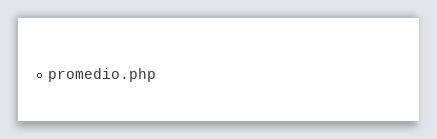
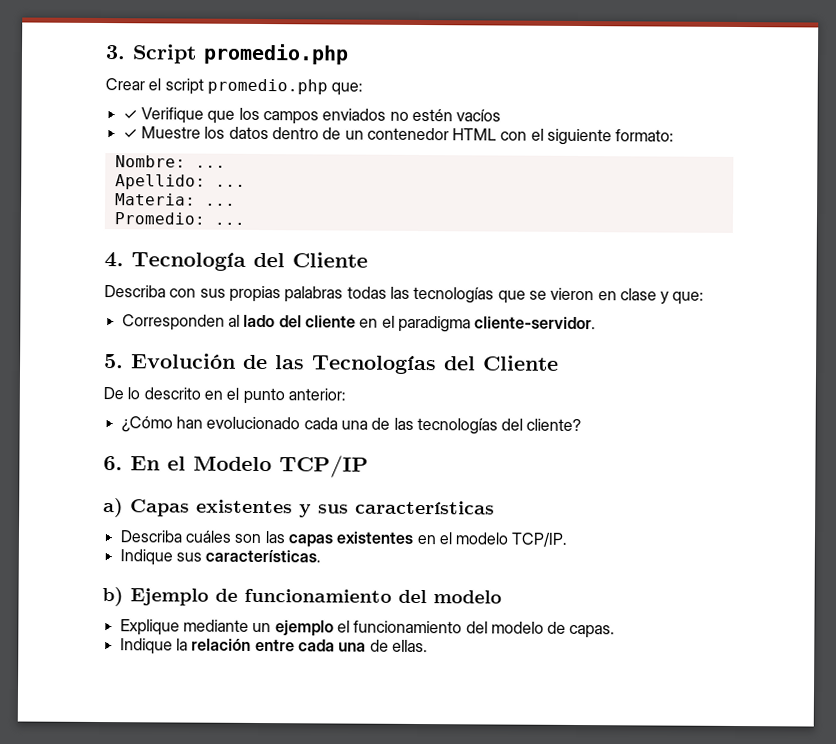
[48,68,157,82] promedio.php -> [105,43,349,65] [105,78,364,96] [122,107,502,125] [122,126,675,146] [114,155,226,168] [114,174,246,190] [114,193,236,206] [113,212,245,225] [104,252,368,271] [104,285,705,305] [121,314,597,333] [104,353,559,375] [103,387,346,405] [120,416,582,435] [103,455,369,478] [103,498,495,518] [119,530,568,548] [119,549,322,566] [102,587,502,607] [119,619,616,639] [119,638,428,655] 3. Script promedio.php // Crear el script promedio.php que: // ✓ Verifique que los campos enviados no estén vacíos // ✓ Muestre los datos dentro de un contenedor HTML con el siguiente formato: // Nombre: ... // Apellido: ... // Materia: ... // Promedio: ... // 4. Tecnología del Cliente // Describa con sus propias palabras todas las tecnologías que se vieron en clase y que: // Corresponden al lado del cliente en el paradigma cliente-servidor. // 5. Evolución de las Tecnologías del Cliente // De lo descrito en el punto anterior: // ¿Cómo han evolucionado cada una de las tecnologías del cliente? // 6. En el Modelo TCP/IP // a) Capas existentes y sus características // Describa cuáles son las capas existentes en el modelo TCP/IP. // Indique sus características. // b) Ejemplo de funcionamiento del modelo // Explique mediante un ejemplo el funcionamiento del modelo de capas. // Indique la relación entre cada una de ellas.

